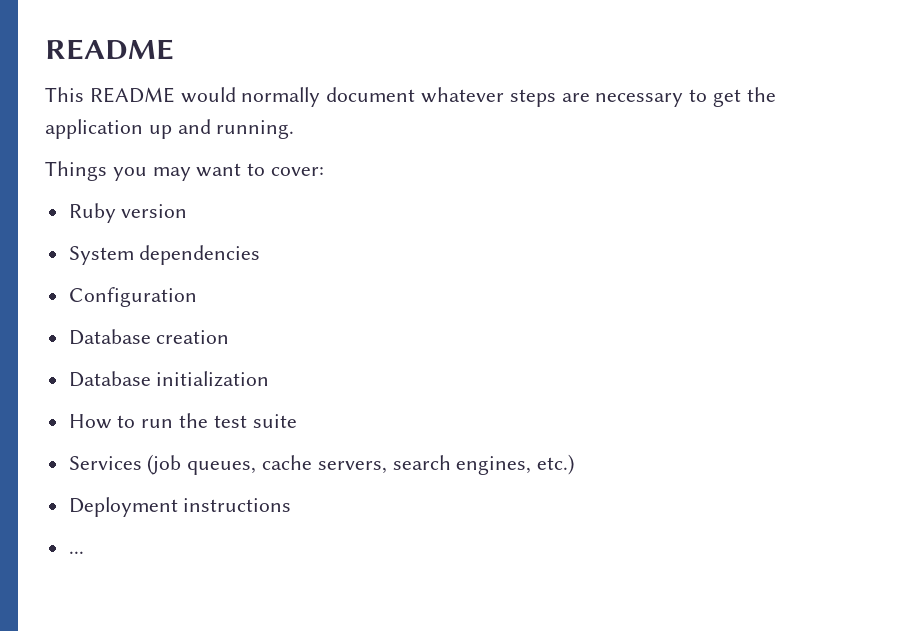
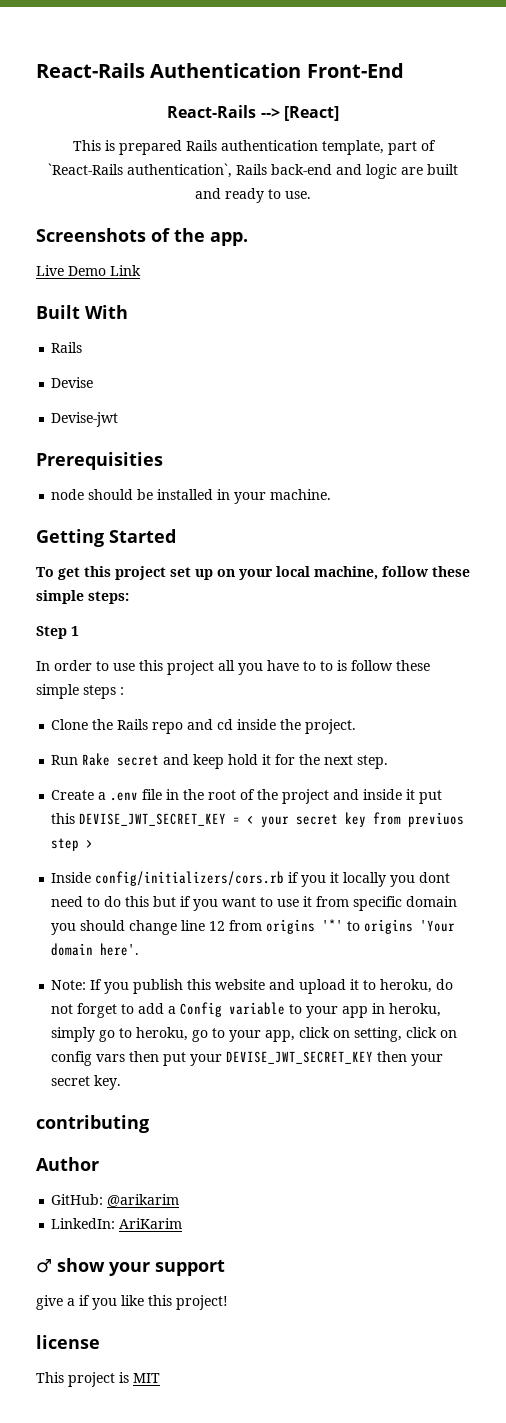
[45,39,174,60] [45,87,776,107] [45,119,295,139] [45,161,325,181] [68,203,188,223] [68,245,261,265] [68,287,197,307] [68,329,230,345] [68,371,270,387] [68,413,297,429] [68,454,575,475] [68,497,292,517] [68,551,84,554] README // This README would normally document whatever steps are necessary to get the application up and running. // Things you may want to cover: // Ruby version // System dependencies // Configuration // Database creation // Database initialization // How to run the test suite // Services (job queues, cache servers, search engines, etc.) // Deployment instructions // ... -> [36,63,404,78] [167,105,339,121] [72,140,436,155] [48,163,458,179] [195,188,311,203] [36,228,248,246] [36,265,141,276] [36,305,128,319] [51,342,83,353] [51,377,94,388] [51,412,119,427] [36,452,163,470] [51,489,332,504] [36,529,176,547] [36,566,470,580] [36,590,129,604] [36,626,79,639] [36,660,430,675] [36,684,124,699] [51,719,357,734] [51,753,389,769] [51,789,443,804] [51,812,465,827] [51,838,94,851] [51,871,451,887] [51,896,458,911] [51,919,456,935] [51,943,140,956] [51,979,454,994] [51,1002,442,1018] [51,1027,458,1042] [51,1051,444,1066] [51,1075,122,1090] [36,1115,149,1133] [36,1157,99,1171] [51,1194,180,1207] [51,1218,183,1229] [36,1258,225,1276] [36,1295,228,1310] [36,1335,100,1349] [36,1372,160,1387] React-Rails Authentication Front-End // React-Rails --> [React] // This is prepared Rails authentication template, part of `React-Rails authentication`, Rails back-end and logic are built and ready to use. // Screenshots of the app. // Live Demo Link // Built With // Rails // Devise // Devise-jwt // Prerequisities // node should be installed in your machine. // Getting Started // To get this project set up on your local machine, follow these simple steps: // Step 1 // In order to use this project all you have to to is follow these simple steps : // Clone the Rails repo and cd inside the project. // Run Rake secret and keep hold it for the next step. // Create a .env file in the root of the project and inside it put this DEVISE_JWT_SECRET_KEY = < your secret key from previuos step > // Inside config/initializers/cors.rb if you it locally you dont need to do this but if you want to use it from specific domain you should change line 12 from origins '*' to origins 'Your domain here'. // Note: If you publish this website and upload it to heroku, do not forget to add a Config variable to your app in heroku, simply go to heroku, go to your app, click on setting, click on config vars then put your DEVISE_JWT_SECRET_KEY then your secret key. // contributing // Author // GitHub: @arikarim // LinkedIn: AriKarim // ♂ show your support // give a if you like this project! // license // This project is MIT

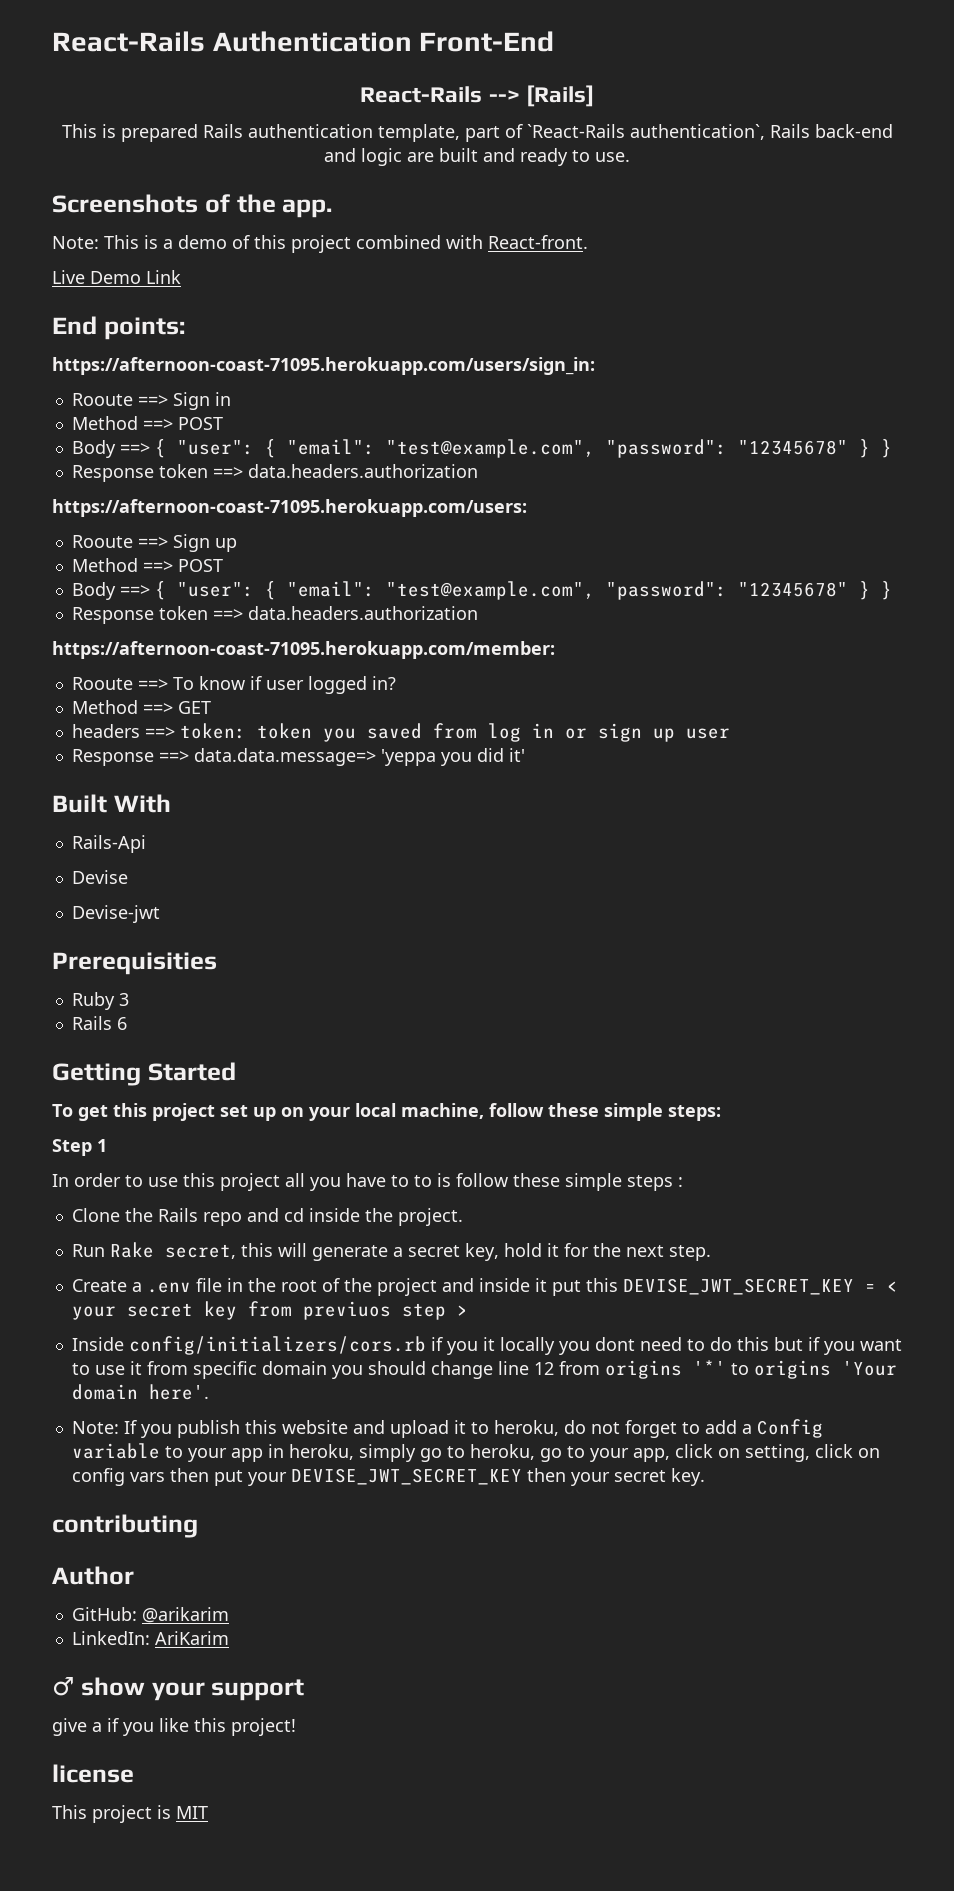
[283,106,339,121] [React] -> [525,85,594,107] [Rails]
[36,265,141,276] Live Demo Link -> [52,235,588,253] [52,270,181,284] [52,316,185,340] [52,357,595,375] [71,392,231,410] [71,416,223,430] [71,439,892,458] [71,464,478,482] [52,499,527,517] [71,534,237,552] [71,558,223,572] [71,581,892,600] [71,606,478,624] [52,641,555,659] [71,676,396,694] [71,700,211,714] [71,723,730,742] [71,748,525,766] Note: This is a demo of this project combined with React-front. // Live Demo Link // End points: // https://afternoon-coast-71095.herokuapp.com/users/sign_in: // Rooute ==> Sign in // Method ==> POST // Body ==> { "user": { "email": "test@example.com", "password": "12345678" } } // Response token ==> data.headers.authorization // https://afternoon-coast-71095.herokuapp.com/users: // Rooute ==> Sign up // Method ==> POST // Body ==> { "user": { "email": "test@example.com", "password": "12345678" } } // Response token ==> data.headers.authorization // https://afternoon-coast-71095.herokuapp.com/member: // Rooute ==> To know if user logged in? // Method ==> GET // headers ==> token: token you saved from log in or sign up user // Response ==> data.data.message=> 'yeppa you did it'
[51,342,83,353] Rails -> [71,835,146,853] Rails-Api
[51,489,332,504] node should be installed in your machine. -> [71,992,129,1010] [71,1016,127,1030] Ruby 3 // Rails 6
[117,754,225,769] secret and keep -> [164,1243,499,1261] secret, this will generate a secret key,

